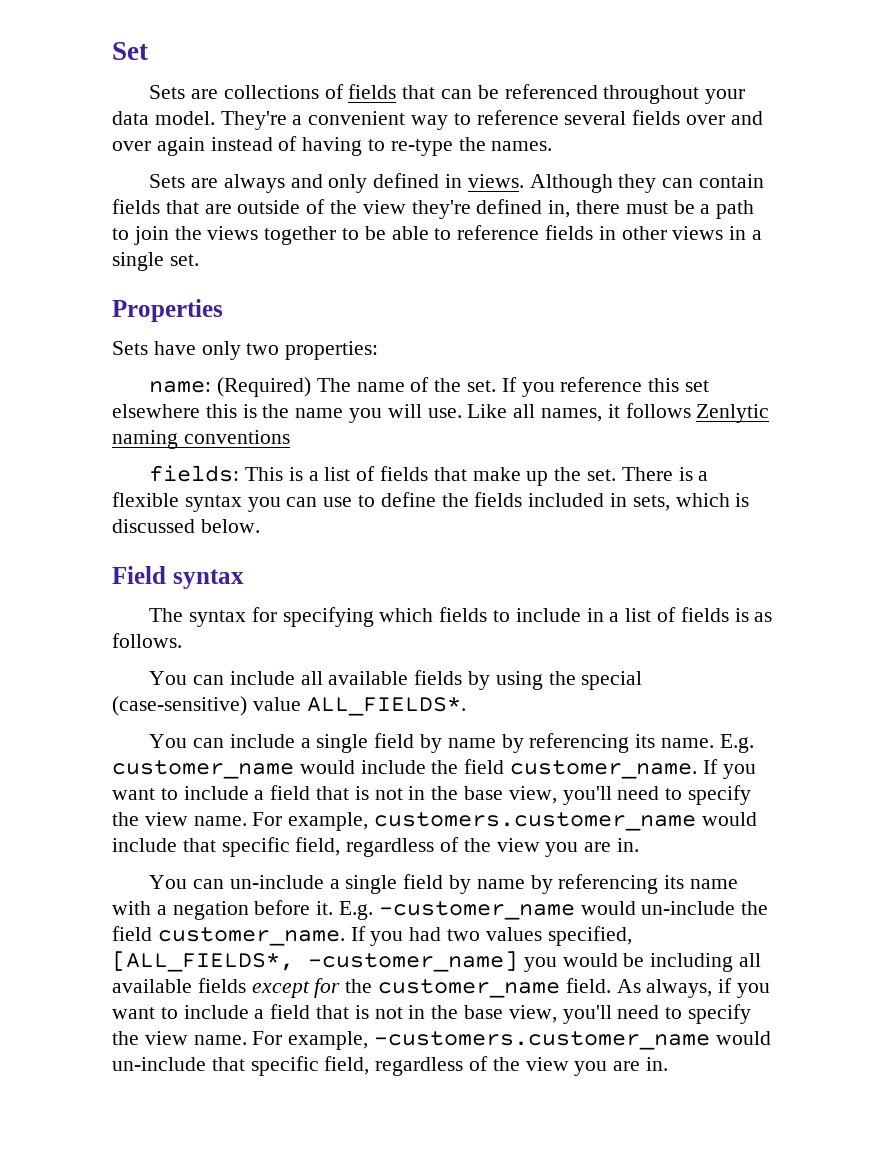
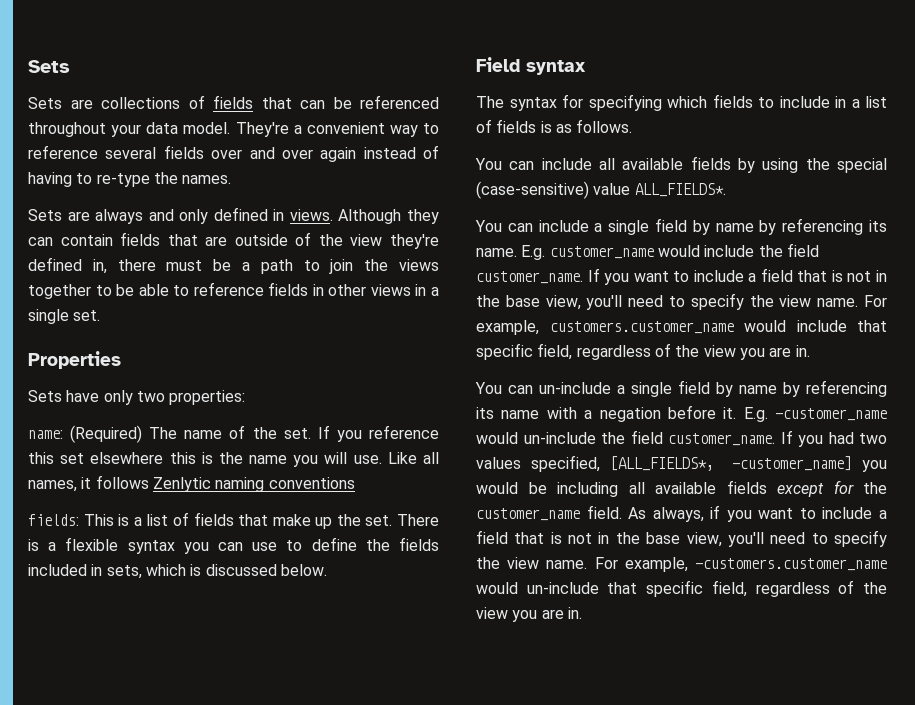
[112,42,148,60] Set -> [28,60,70,73] Sets

